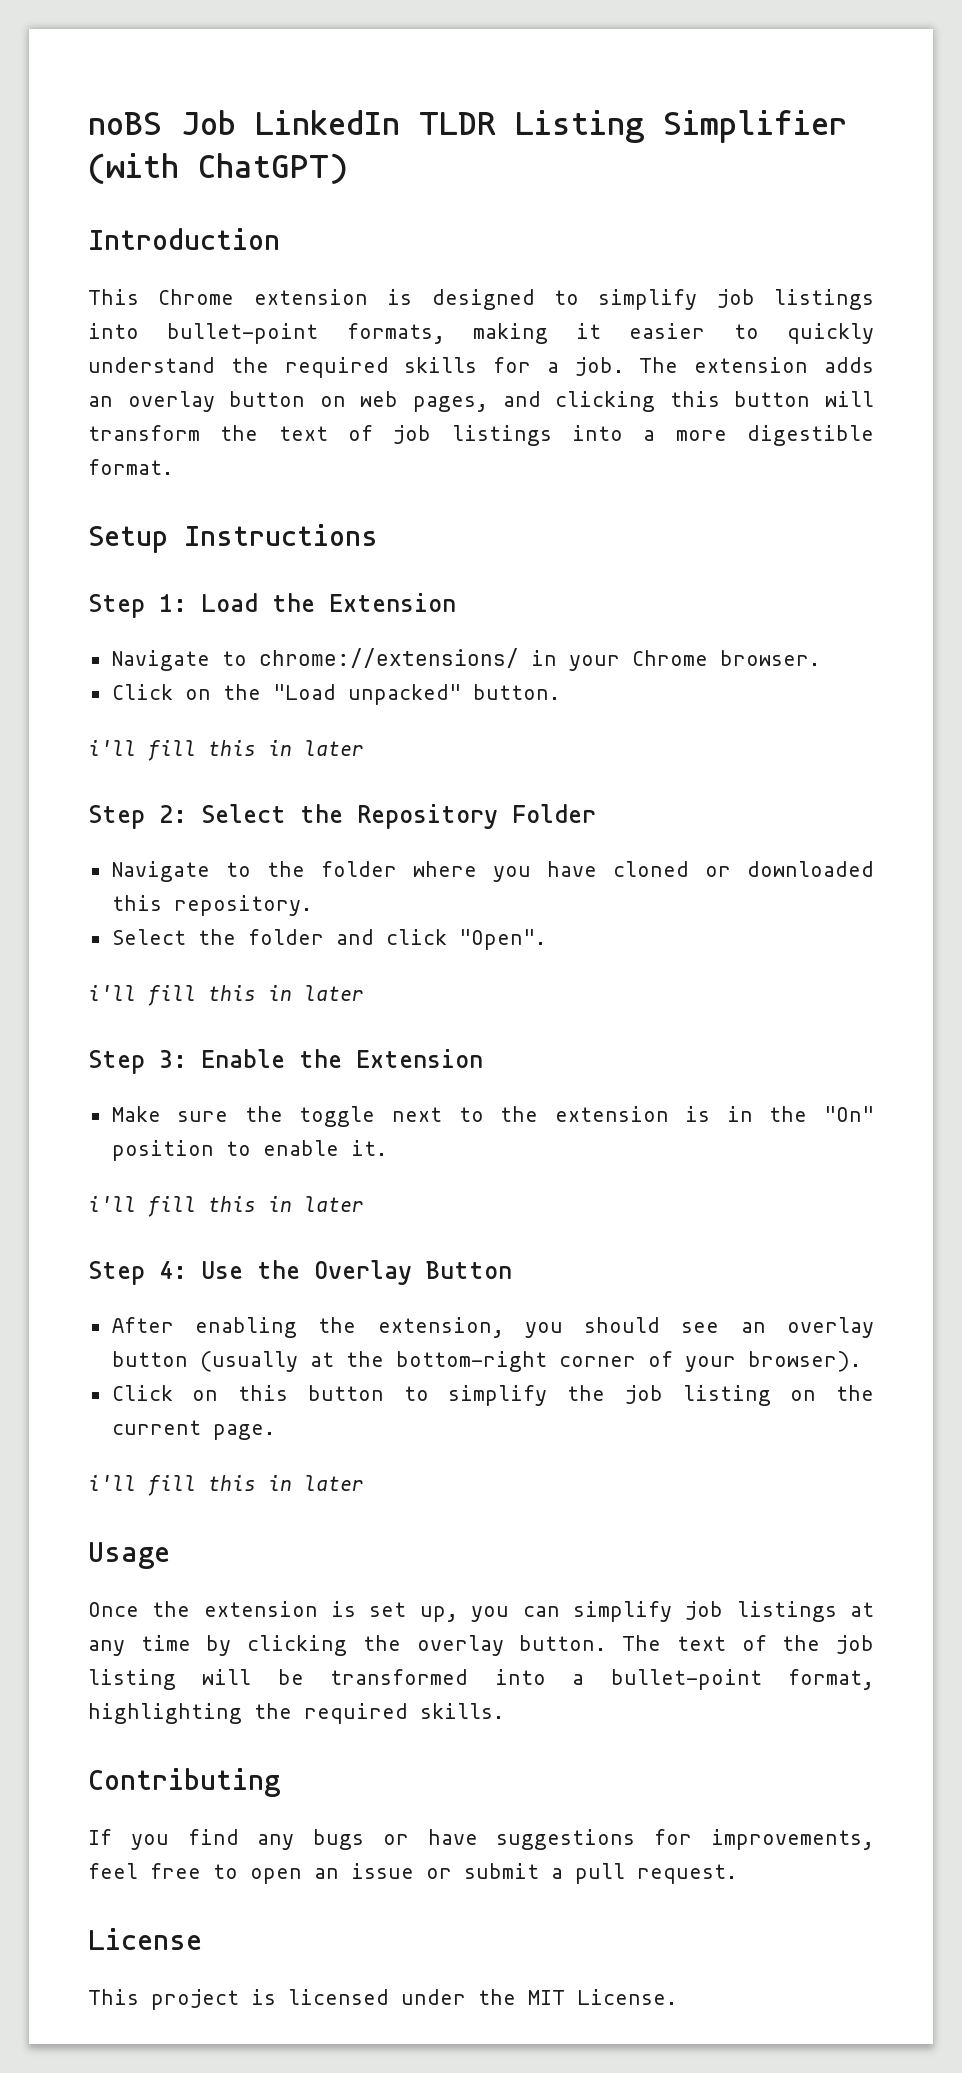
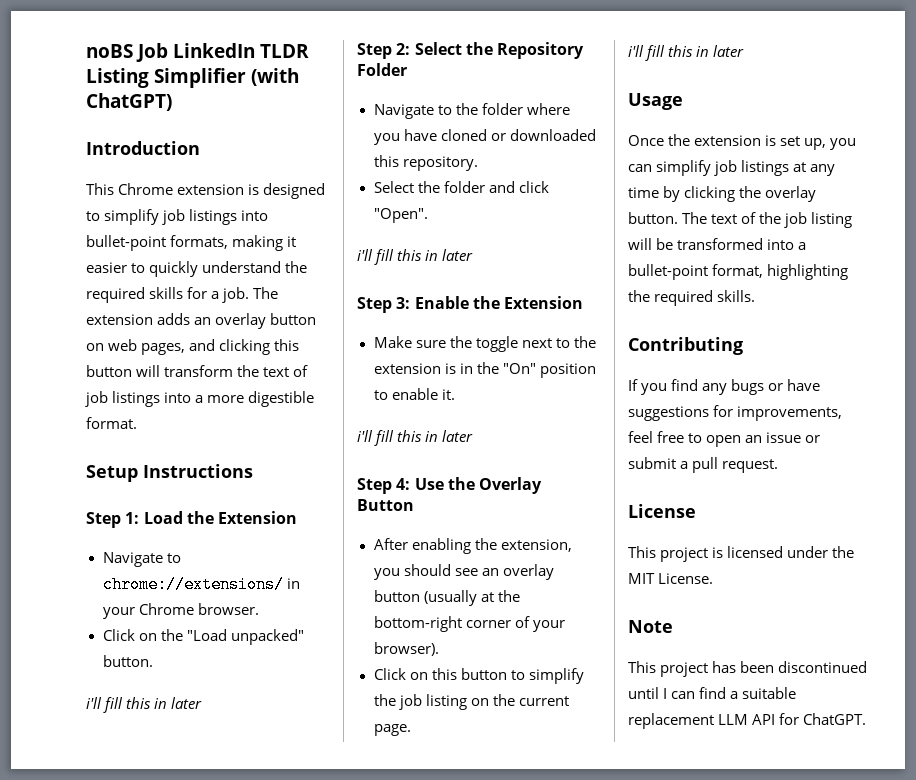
(677, 1997) none -> [628,620,673,633] [628,661,868,677] [628,687,797,699] [628,713,867,729] // Note // This project has been discontinued until I can find a suitable replacement LLM API for ChatGPT.

